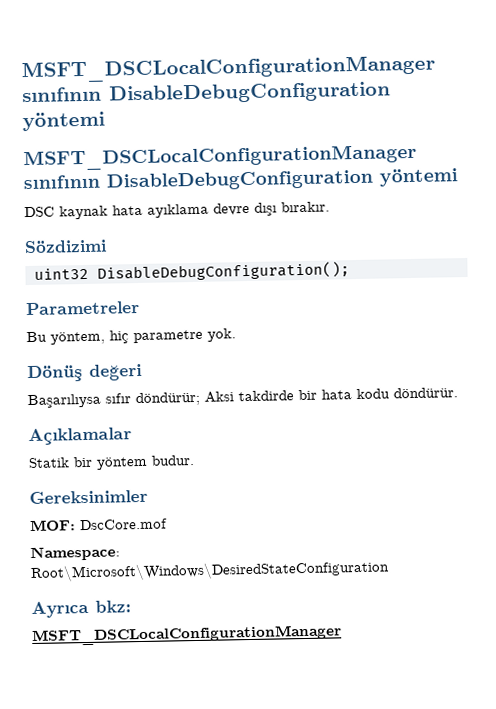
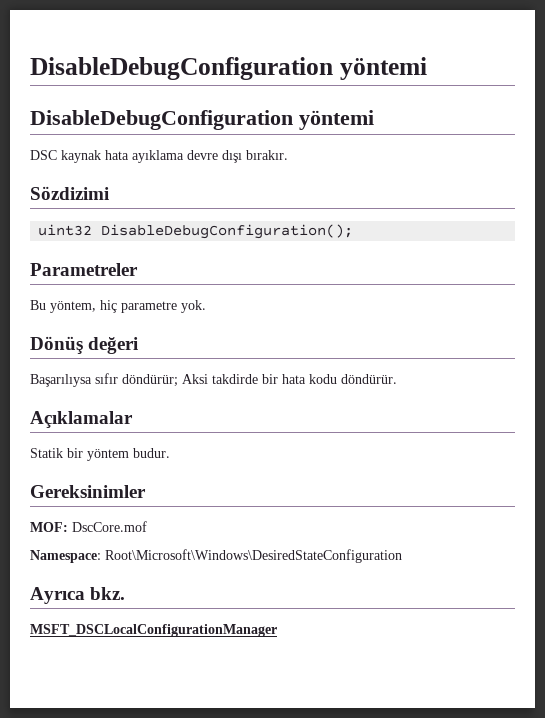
[21,54,435,84] [22,81,391,105] [22,111,105,132] [23,143,417,172] [23,174,100,190] MSFT_DSCLocalConfigurationManager sınıfının DisableDebugConfiguration yöntemi // MSFT_DSCLocalConfigurationManager sınıfının -> [30,57,427,80] DisableDebugConfiguration yöntemi //
[95,600,131,613] bkz: -> [90,587,126,600] bkz.

